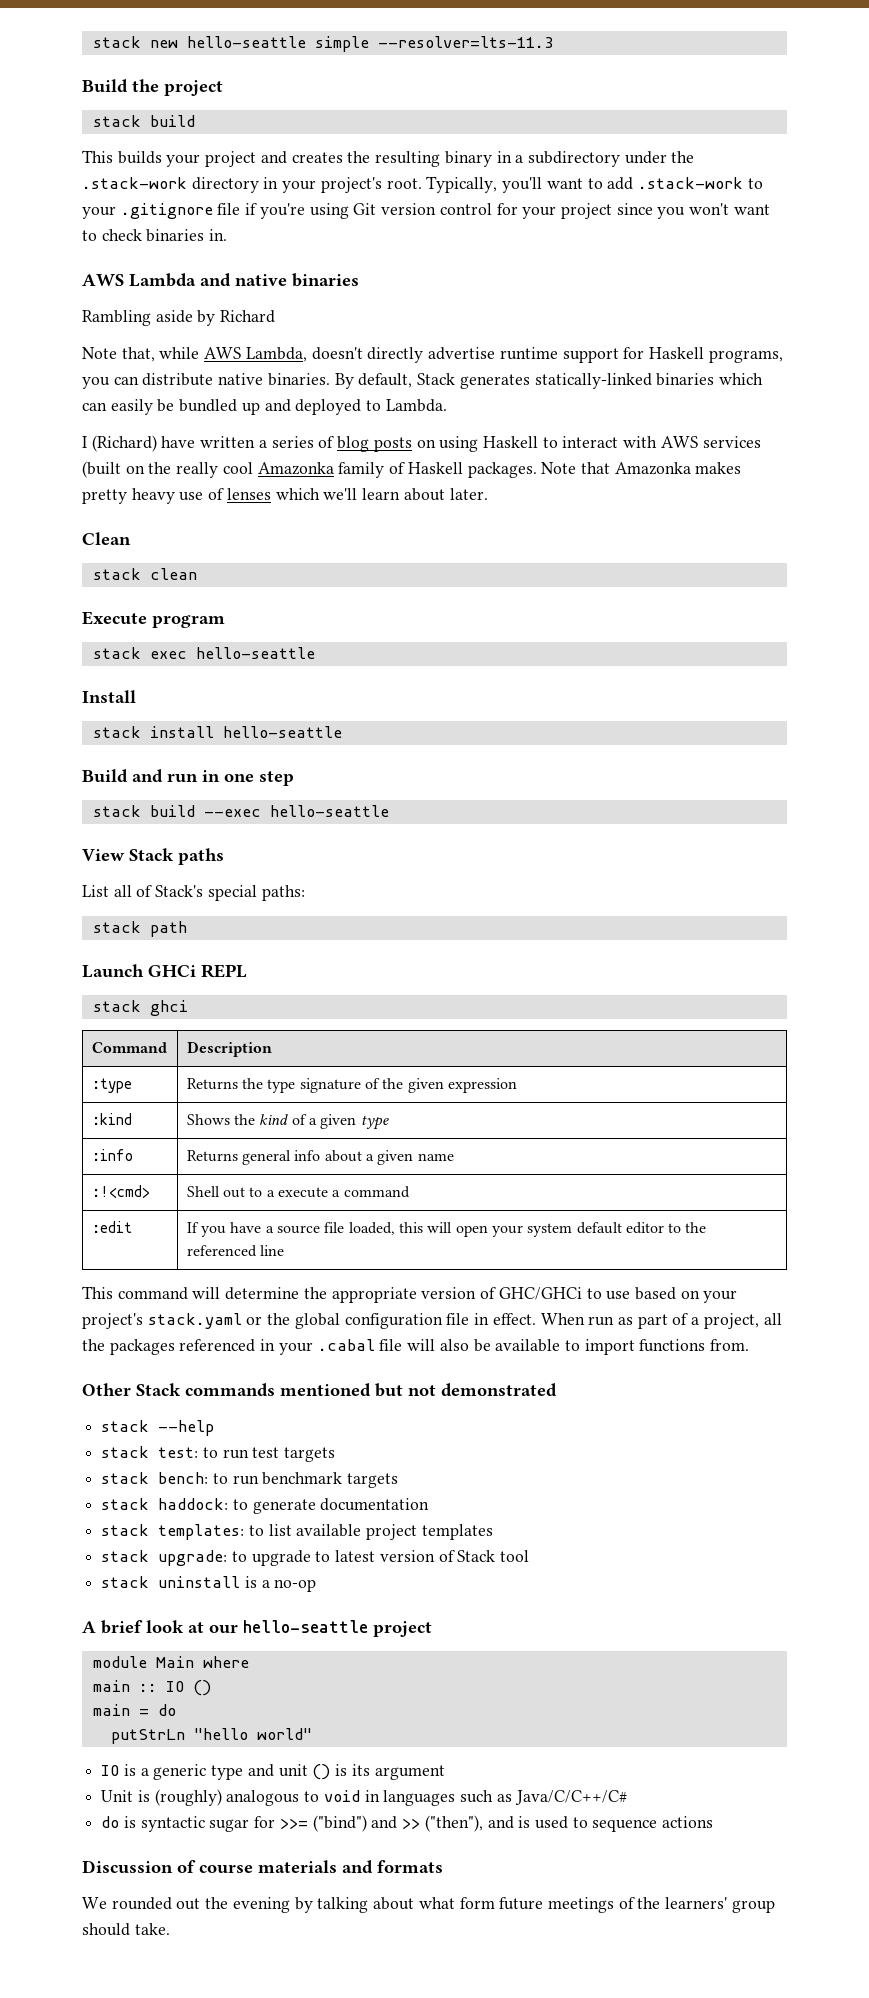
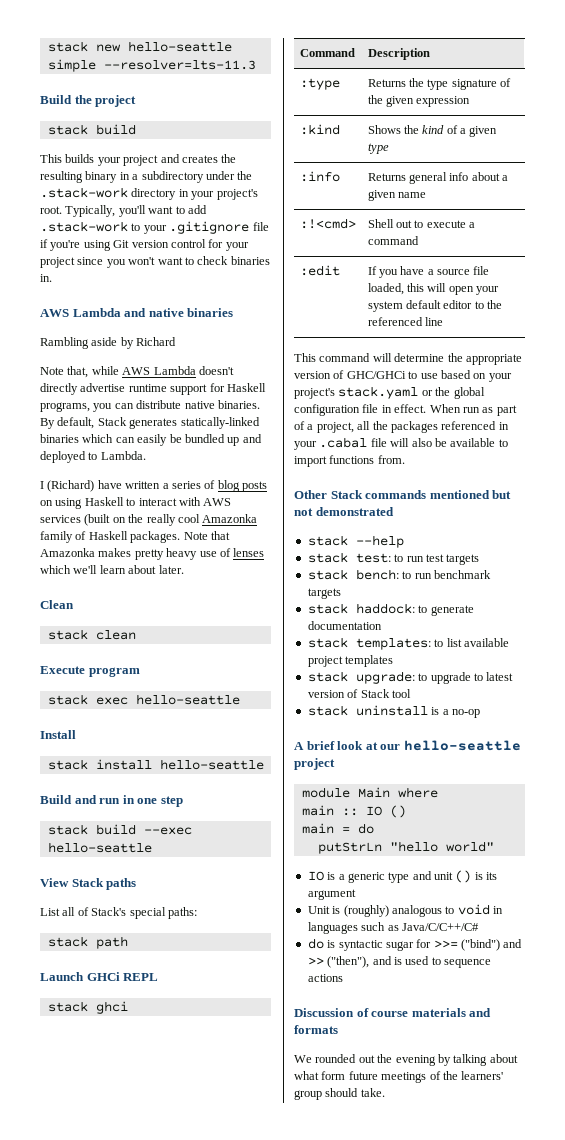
[245,347,307,362] Lambda, -> [153,366,196,375] Lambda
[266,1190,275,1197] a -> (424, 224) none

